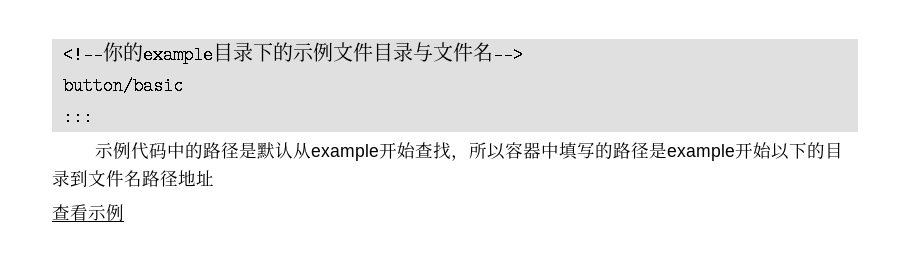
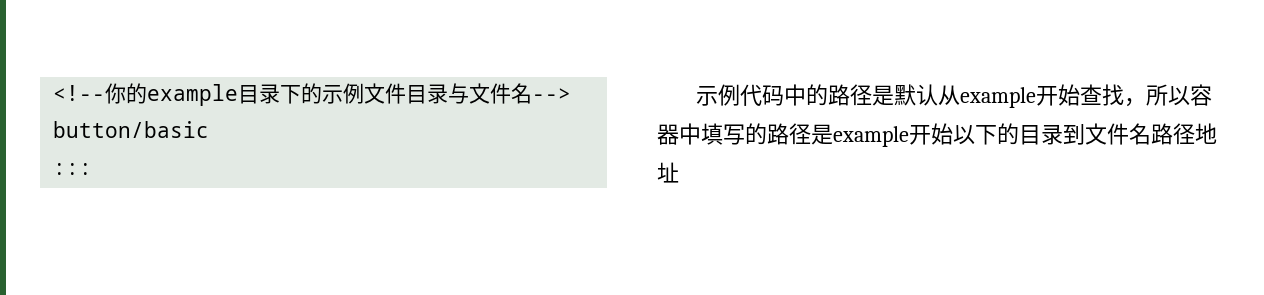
[52,204,124,221] // 查看示例 -> (679, 172) none

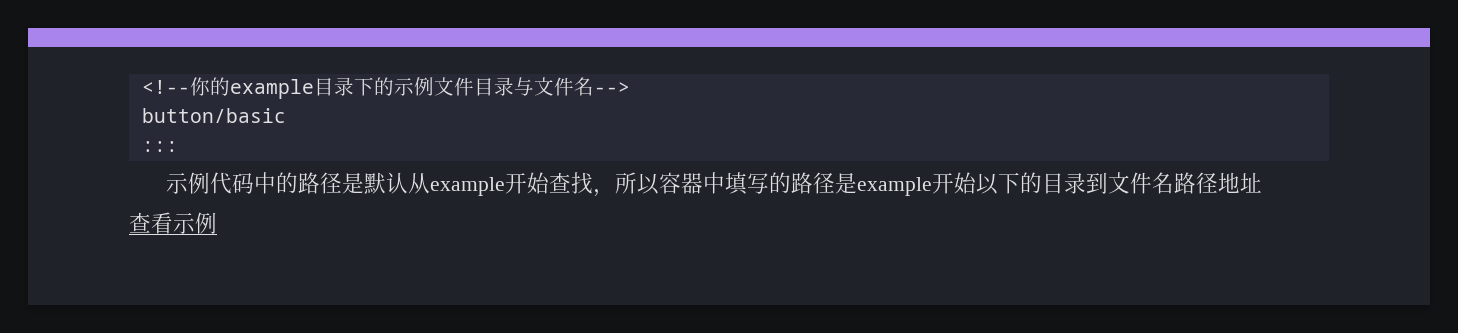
(679, 172) none -> [129,212,217,234] // 查看示例

